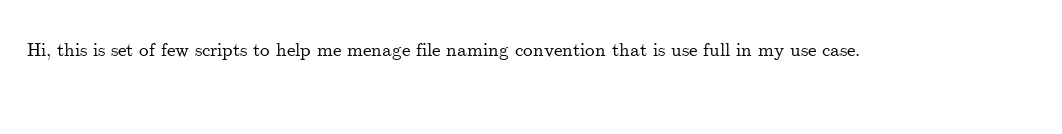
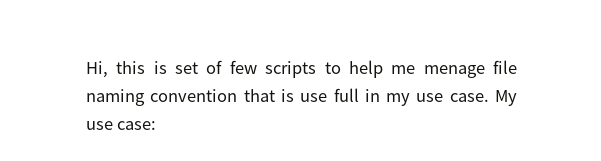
(860, 52) none -> [495,90,518,106] [86,121,157,130] My use case:

